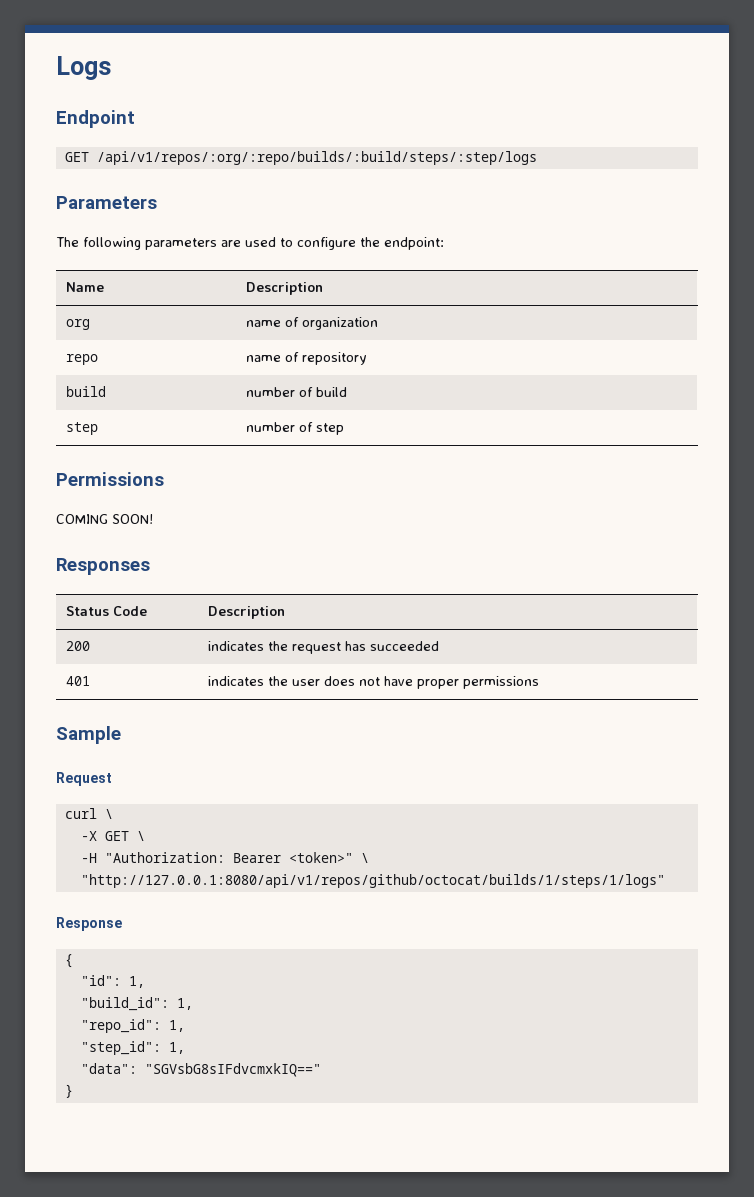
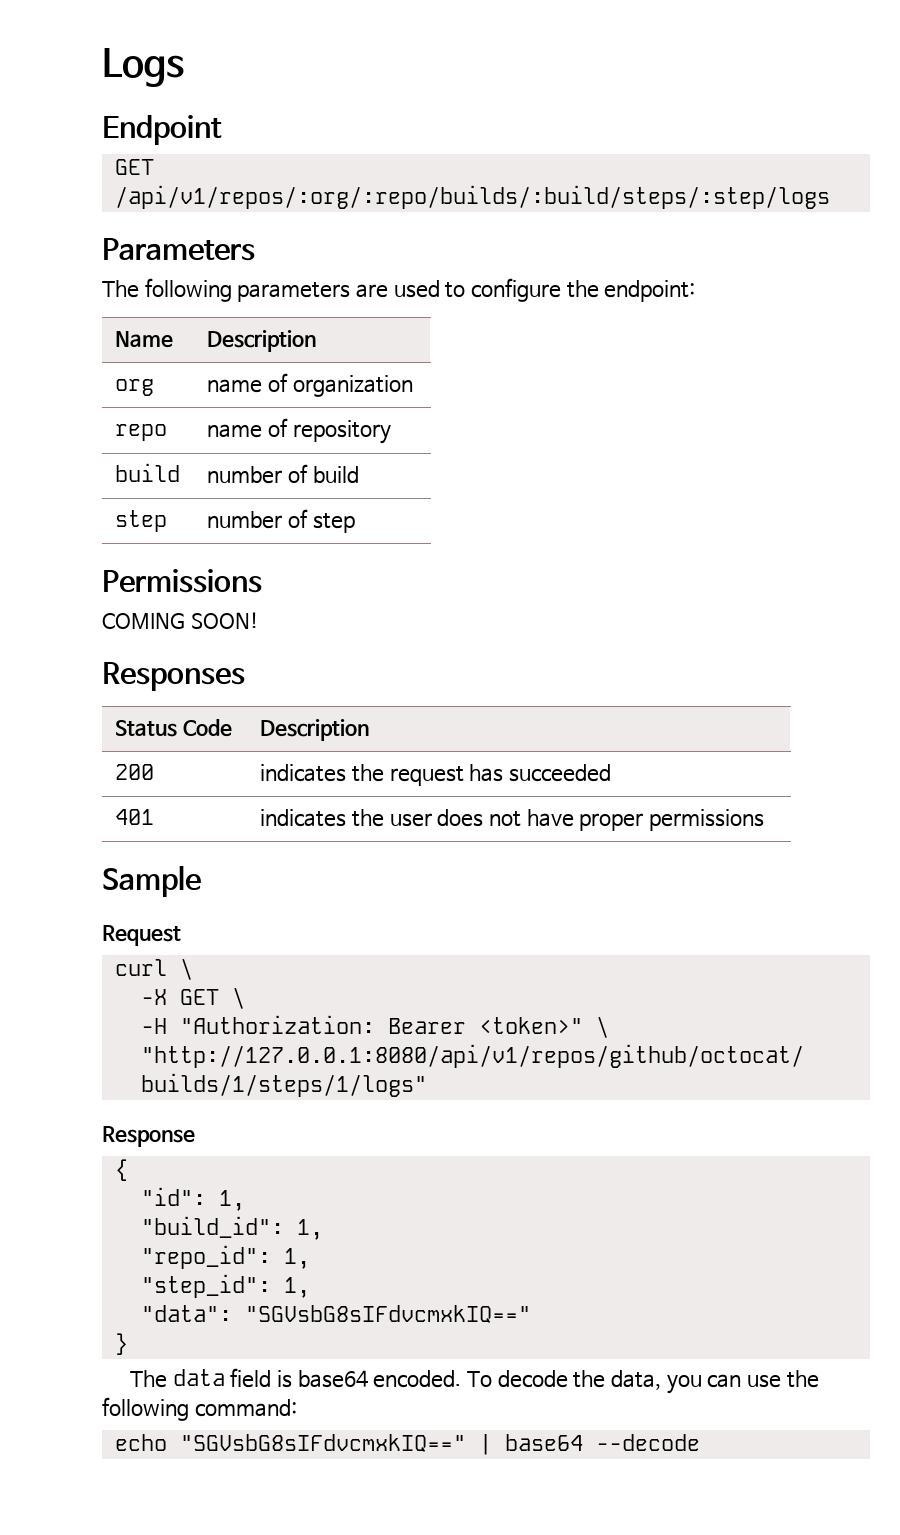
(73, 1091) none -> [130,1368,819,1394] [102,1397,297,1421] [114,1434,700,1455] // The data field is base64 encoded. To decode the data, you can use the following command: // echo "SGVsbG8sIFdvcmxkIQ==" | base64 --decode

